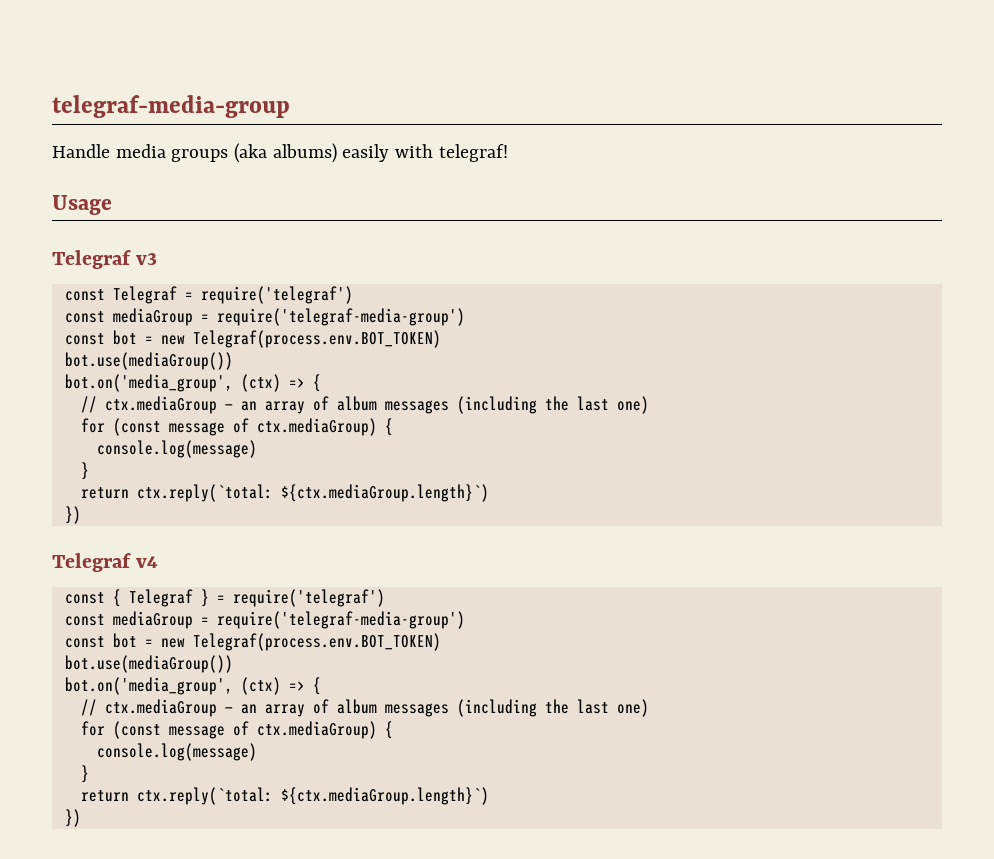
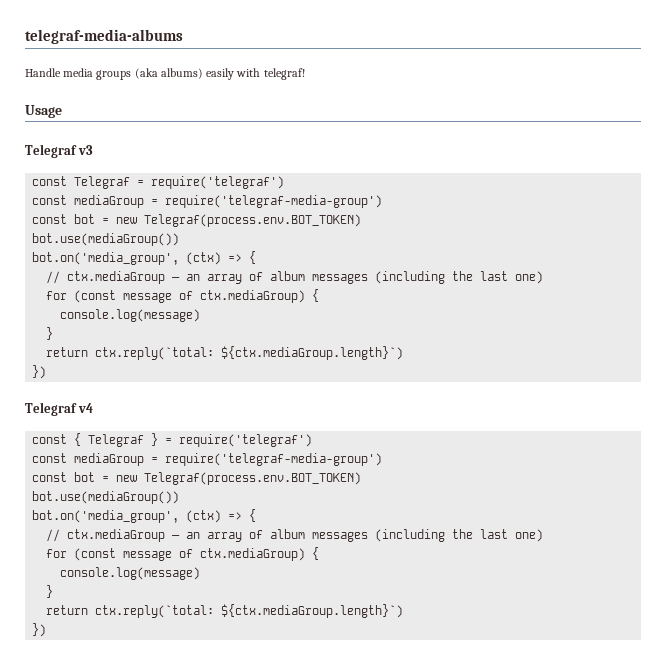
[52,95,290,118] telegraf-media-group -> [25,29,183,44] telegraf-media-albums

